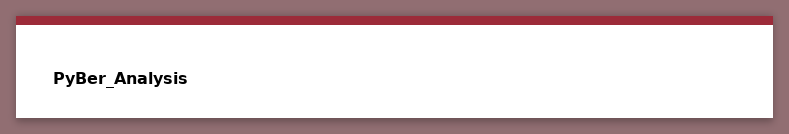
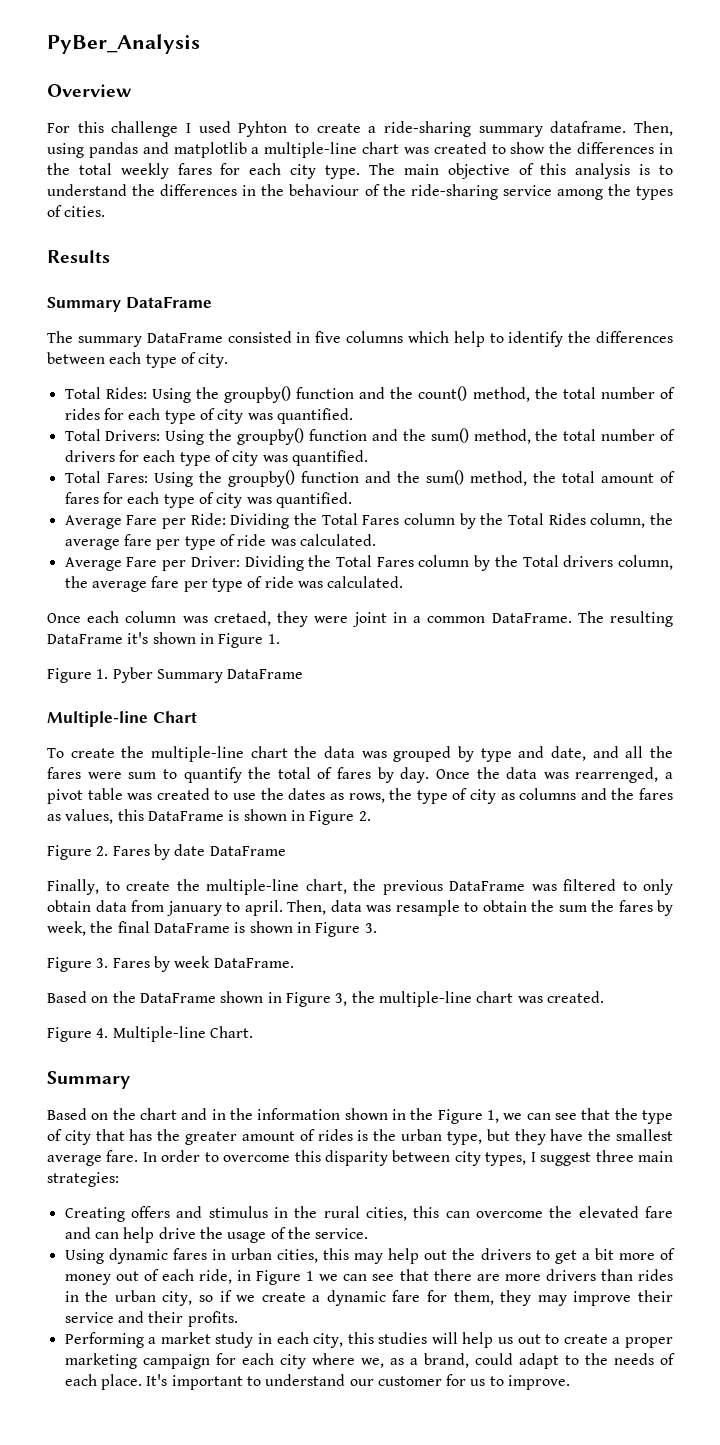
(188, 80) none -> [47,84,132,97] [47,121,674,137] [47,142,673,158] [47,163,674,179] [47,184,673,200] [47,205,106,217] [47,250,110,263] [47,296,212,312] [47,331,673,347] [47,352,229,368] [64,386,676,403] [64,408,353,424] [64,428,676,445] [64,450,368,466] [64,470,676,487] [64,492,352,508] [64,513,673,529] [64,534,376,550] [64,555,673,571] [64,576,404,592] [47,611,673,627] [47,632,280,648] [47,667,304,683] [47,711,197,727] [47,746,673,762] [47,767,673,783] [47,788,673,804] [47,809,371,825] [47,844,286,860] [47,879,673,895] [47,900,673,916] [47,921,377,937] [47,956,294,972] [47,991,604,1007] [47,1026,253,1042] [47,1071,130,1089] [47,1108,673,1124] [47,1129,673,1145] [47,1150,674,1166] [47,1172,119,1187] [64,1206,673,1222] [64,1227,369,1243] [64,1248,675,1264] [64,1269,673,1285] [64,1290,673,1306] [64,1311,238,1327] [64,1332,673,1348] [64,1353,675,1369] [64,1374,571,1390] // Overview // For this challenge I used Pyhton to create a ride-sharing summary dataframe. Then, using pandas and matplotlib a multiple-line chart was created to show the differences in the total weekly fares for each city type. The main objective of this analysis is to understand the differences in the behaviour of the ride-sharing service among the types of cities. // Results // Summary DataFrame // The summary DataFrame consisted in five columns which help to identify the differences between each type of city. // Total Rides: Using the groupby() function and the count() method, the total number of rides for each type of city was quantified. // Total Drivers: Using the groupby() function and the sum() method, the total number of drivers for each type of city was quantified. // Total Fares: Using the groupby() function and the sum() method, the total amount of fares for each type of city was quantified. // Average Fare per Ride: Dividing the Total Fares column by the Total Rides column, the average fare per type of ride was calculated. // Average Fare per Driver: Dividing the Total Fares column by the Total drivers column, the average fare per type of ride was calculated. // Once each column was cretaed, they were joint in a common DataFrame. The resulting DataFrame it's shown in Figure 1. // Figure 1. Pyber Summary DataFrame // Multiple-line Chart // To create the multiple-line chart the data was grouped by type and date, and all the fares were sum to quantify the total of fares by day. Once the data was rearrenged, a pivot table was created to use the dates as rows, the type of city as columns and the fares as values, this DataFrame is shown in Figure 2. // Figure 2. Fares by date DataFrame // Finally, to create the multiple-line chart, the previous DataFrame was filtered to only obtain data from january to april. Then, data was resample to obtain the sum the fares by week, the final DataFrame is shown in Figure 3. // Figure 3. Fares by week DataFrame. // Based on the DataFrame shown in Figure 3, the multiple-line chart was created. // Figure 4. Multiple-line Chart. // Summary // Based on the chart and in the information shown in the Figure 1, we can see that the type of city that has the greater amount of rides is the urban type, but they have the smallest average fare. In order to overcome this disparity between city types, I suggest three main strategies: // Creating offers and stimulus in the rural cities, this can overcome the elevated fare and can help drive the usage of the service. // Using dynamic fares in urban cities, this may help out the drivers to get a bit more of money out of each ride, in Figure 1 we can see that there are more drivers than rides in the urban city, so if we create a dynamic fare for them, they may improve their service and their profits. // Performing a market study in each city, this studies will help us out to create a proper marketing campaign for each city where we, as a brand, could adapt to the needs of each place. It's important to understand our customer for us to improve.

